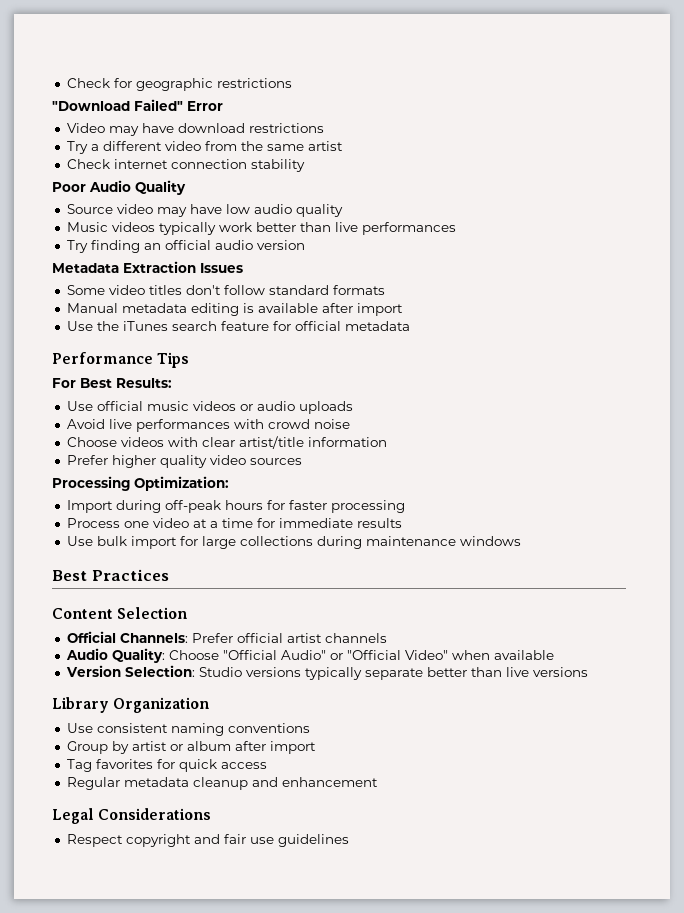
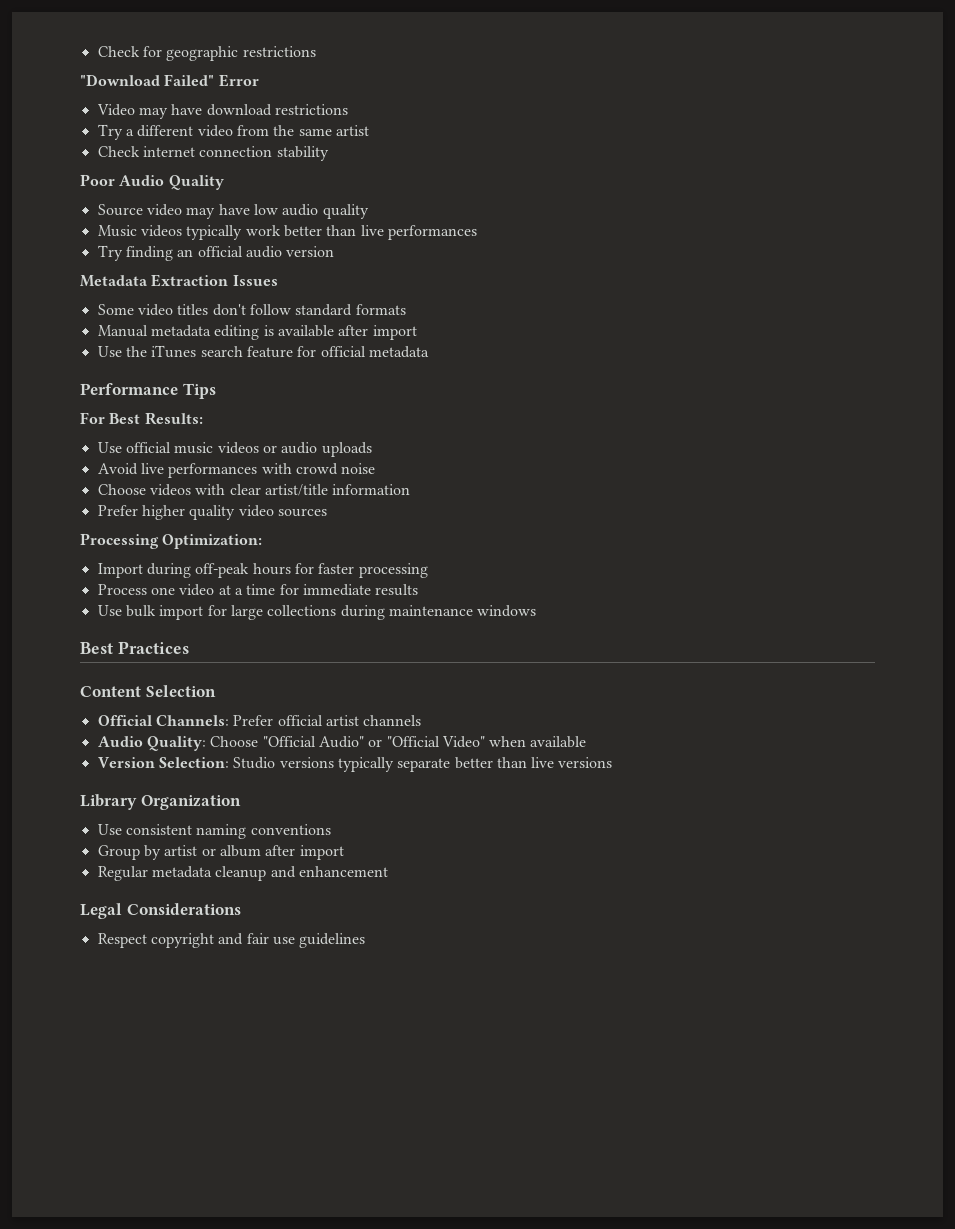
[66,759,267,772] // Tag favorites for quick access -> (344, 852) none

